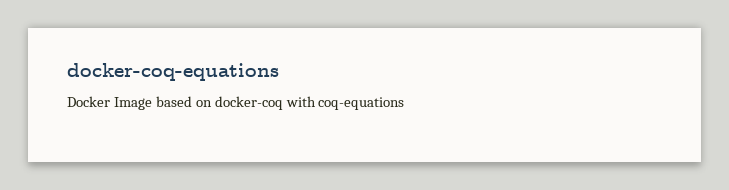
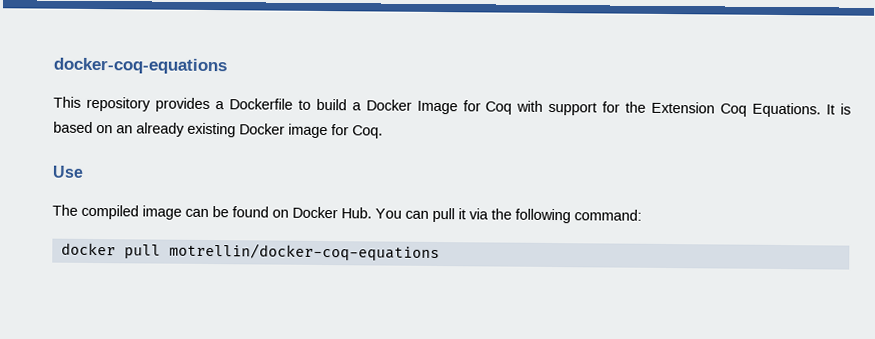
[67,96,405,110] Docker Image based on docker-coq with coq-equations -> [53,96,852,118] [53,121,383,139] [52,165,84,178] [52,204,642,224] [60,242,440,262] This repository provides a Dockerfile to build a Docker Image for Coq with support for the Extension Coq Equations. It is based on an already existing Docker image for Coq. // Use // The compiled image can be found on Docker Hub. You can pull it via the following command: // docker pull motrellin/docker-coq-equations

